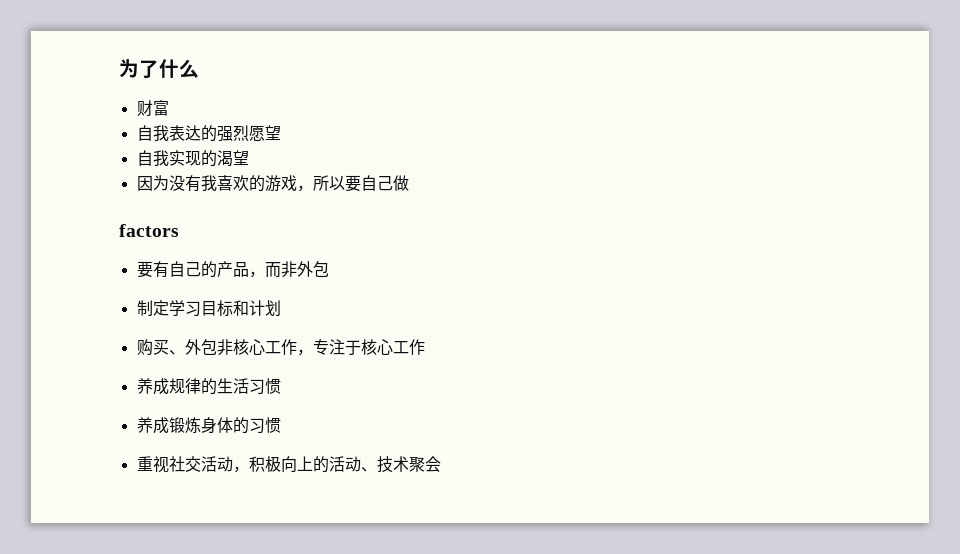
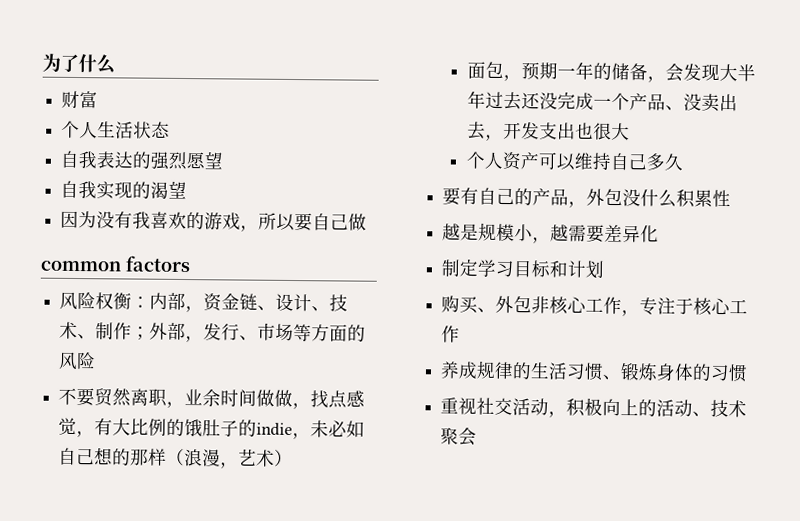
(169, 108) none -> [61,120,171,139] // 个人生活状态
(409, 183) none -> [40,260,121,272] common
(179, 230) none -> [59,291,349,313] [59,321,367,343] [58,351,97,371] [58,387,366,410] [58,417,366,440] [58,447,294,469] [466,61,756,83] [466,90,738,112] [466,121,630,141] [465,151,684,171] // 风险权衡：内部，资金链、设计、技术、制作；外部，发行、市场等方面的风险 // 不要贸然离职，业余时间做做，找点感觉，有大比例的饿肚子的indie，未必如自己想的那样（浪漫，艺术） // 面包，预期一年的储备，会发现大半年过去还没完成一个产品、没卖出去，开发支出也很大 // 个人资产可以维持自己多久
[264,261,329,278] 而非外包 -> [586,188,732,208] [442,222,660,244] 外包没什么积累性 // 越是规模小，越需要差异化
[136,417,169,434] // 养成 -> [602,374,622,381] 、

